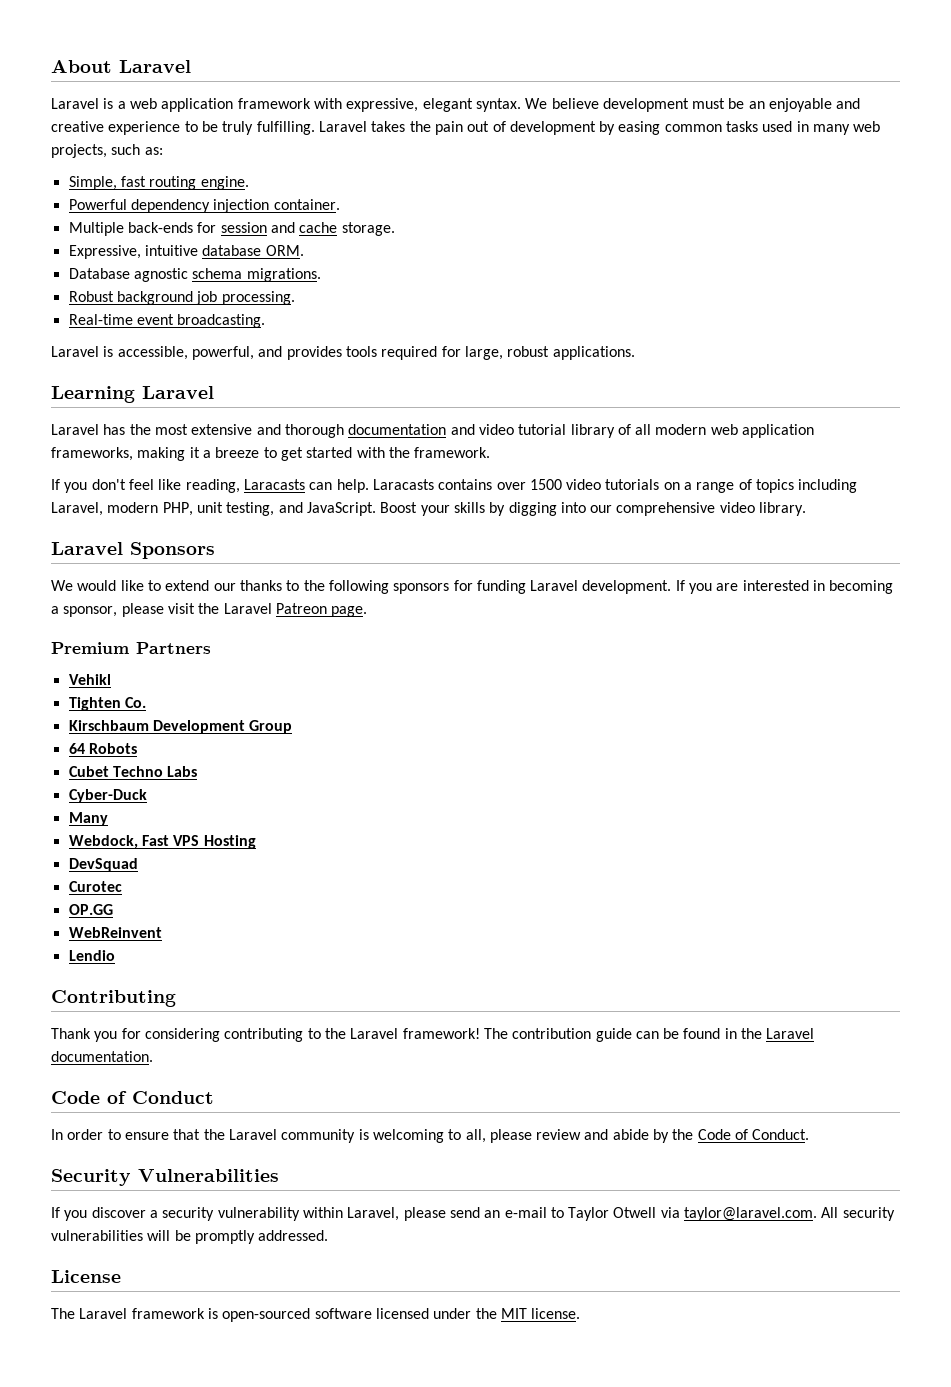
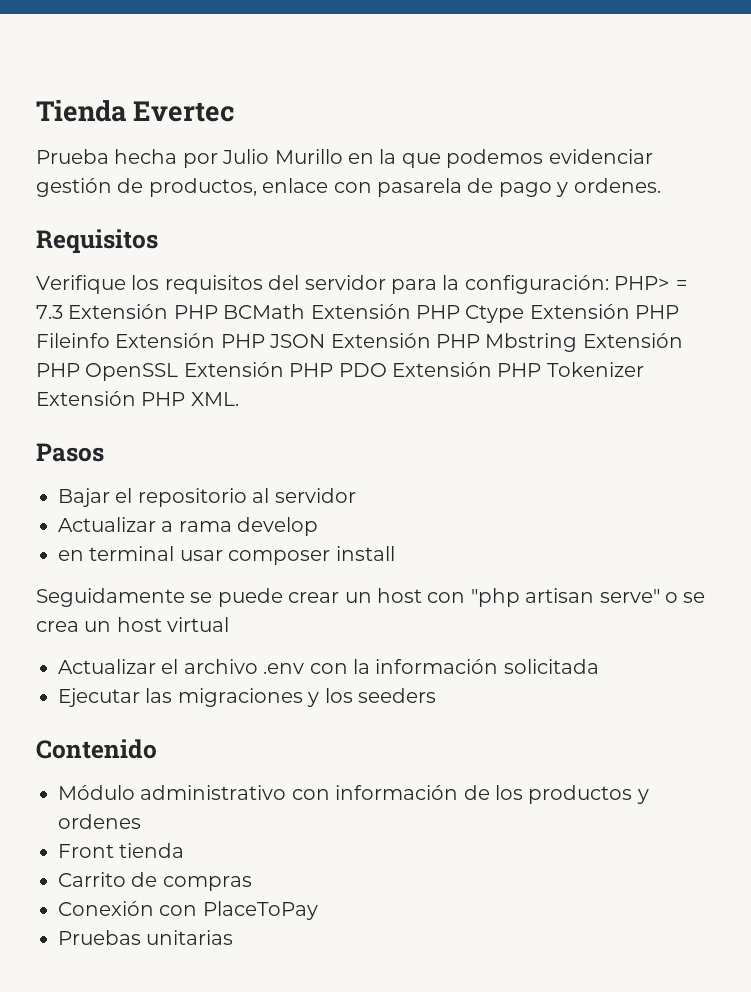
[51,60,191,73] [51,98,861,112] [51,121,881,135] [51,144,163,158] [68,176,249,190] [68,199,340,213] [68,222,395,236] [68,245,304,259] [68,268,321,282] [68,291,295,305] [68,314,266,328] [51,346,635,360] [51,386,214,403] [51,424,815,438] [51,447,491,461] [51,479,858,493] [51,502,807,516] [51,542,215,559] [51,580,894,594] [51,603,368,617] [51,642,211,654] [68,674,111,685] [68,697,146,711] [68,720,293,734] [68,743,137,754] [68,766,198,777] [68,789,147,803] [68,812,108,826] [68,835,256,849] [68,858,138,872] [68,881,122,892] [68,904,113,915] [68,927,162,938] [68,950,115,961] [51,990,176,1007] [51,1028,815,1042] [51,1051,153,1062] [51,1091,214,1104] [51,1129,810,1143] [51,1169,279,1186] [51,1207,895,1221] [51,1230,329,1244] [51,1270,121,1283] [51,1308,581,1322] About Laravel // Laravel is a web application framework with expressive, elegant syntax. We believe development must be an enjoyable and creative experience to be truly fulfilling. Laravel takes the pain out of development by easing common tasks used in many web projects, such as: // Simple, fast routing engine. // Powerful dependency injection container. // Multiple back-ends for session and cache storage. // Expressive, intuitive database ORM. // Database agnostic schema migrations. // Robust background job processing. // Real-time event broadcasting. // Laravel is accessible, powerful, and provides tools required for large, robust applications. // Learning Laravel // Laravel has the most extensive and thorough documentation and video tutorial library of all modern web application frameworks, making it a breeze to get started with the framework. // If you don't feel like reading, Laracasts can help. Laracasts contains over 1500 video tutorials on a range of topics including Laravel, modern PHP, unit testing, and JavaScript. Boost your skills by digging into our comprehensive video library. // Laravel Sponsors // We would like to extend our thanks to the following sponsors for funding Laravel development. If you are interested in becoming a sponsor, please visit the Laravel Patreon page. // Premium Partners // Vehikl // Tighten Co. // Kirschbaum Development Group // 64 Robots // Cubet Techno Labs // Cyber-Duck // Many // Webdock, Fast VPS Hosting // DevSquad // Curotec // OP.GG // WebReinvent // Lendio // Contributing // Thank you for considering contributing to the Laravel framework! The contribution guide can be found in the Laravel documentation. // Code of Conduct // In order to ensure that the Laravel community is welcoming to all, please review and abide by the Code of Conduct. // Security Vulnerabilities // If you discover a security vulnerability within Laravel, please send an e-mail to Taylor Otwell via taylor@laravel.com. All security vulnerabilities will be promptly addressed. // License // The Laravel framework is open-sourced software licensed under the MIT license. -> [36,100,236,122] [36,149,653,168] [36,178,661,197] [36,229,158,253] [36,275,688,294] [36,304,680,323] [36,333,683,352] [36,362,644,381] [36,391,239,406] [36,443,104,462] [58,488,356,507] [58,517,319,536] [58,546,395,565] [36,588,706,607] [36,617,230,632] [58,659,599,674] [58,688,436,707] [36,739,157,759] [58,785,649,804] [58,814,141,829] [58,843,185,858] [58,872,252,891] [58,901,318,920] [58,930,234,945] Tienda Evertec // Prueba hecha por Julio Murillo en la que podemos evidenciar gestión de productos, enlace con pasarela de pago y ordenes. // Requisitos // Verifique los requisitos del servidor para la configuración: PHP> = 7.3 Extensión PHP BCMath Extensión PHP Ctype Extensión PHP Fileinfo Extensión PHP JSON Extensión PHP Mbstring Extensión PHP OpenSSL Extensión PHP PDO Extensión PHP Tokenizer Extensión PHP XML. // Pasos // Bajar el repositorio al servidor // Actualizar a rama develop // en terminal usar composer install // Seguidamente se puede crear un host con "php artisan serve" o se crea un host virtual // Actualizar el archivo .env con la información solicitada // Ejecutar las migraciones y los seeders // Contenido // Módulo administrativo con información de los productos y ordenes // Front tienda // Carrito de compras // Conexión con PlaceToPay // Pruebas unitarias

